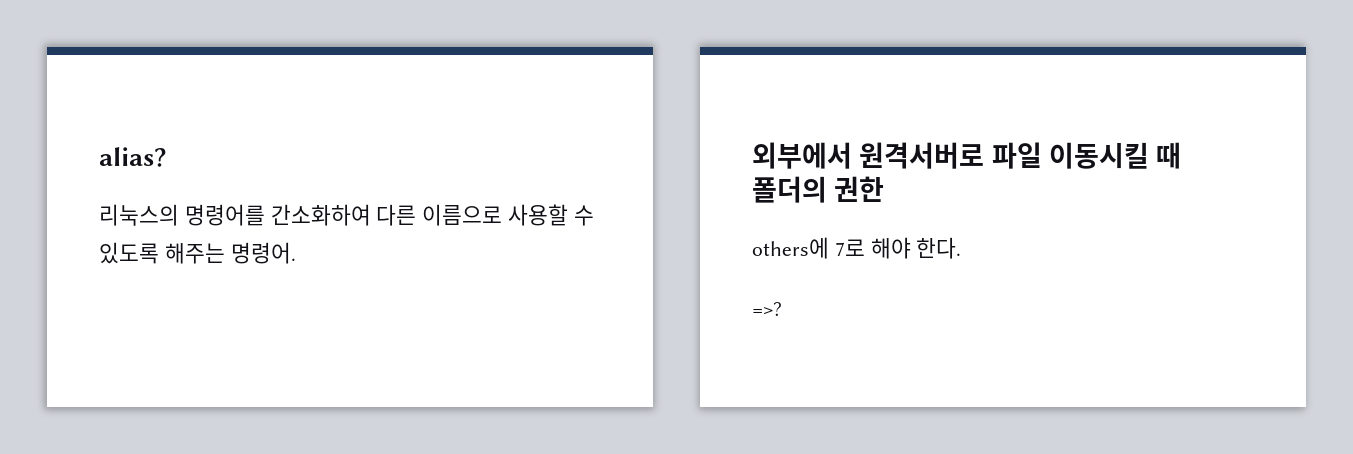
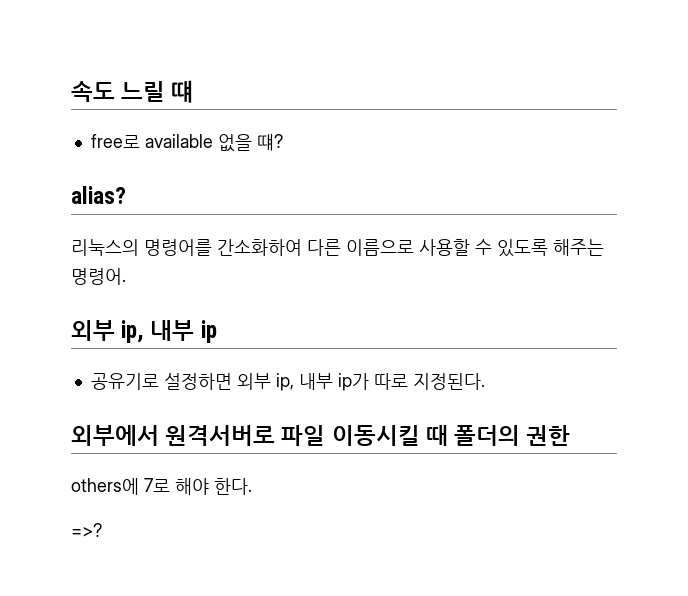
(99, 157) none -> [71,80,194,103] [90,133,283,152] 속도 느릴 떄 // free로 available 없을 떄? //
(296, 253) none -> [71,320,217,343] [90,373,485,391] // 외부 ip, 내부 ip // 공유기로 설정하면 외부 ip, 내부 ip가 따로 지정된다.

